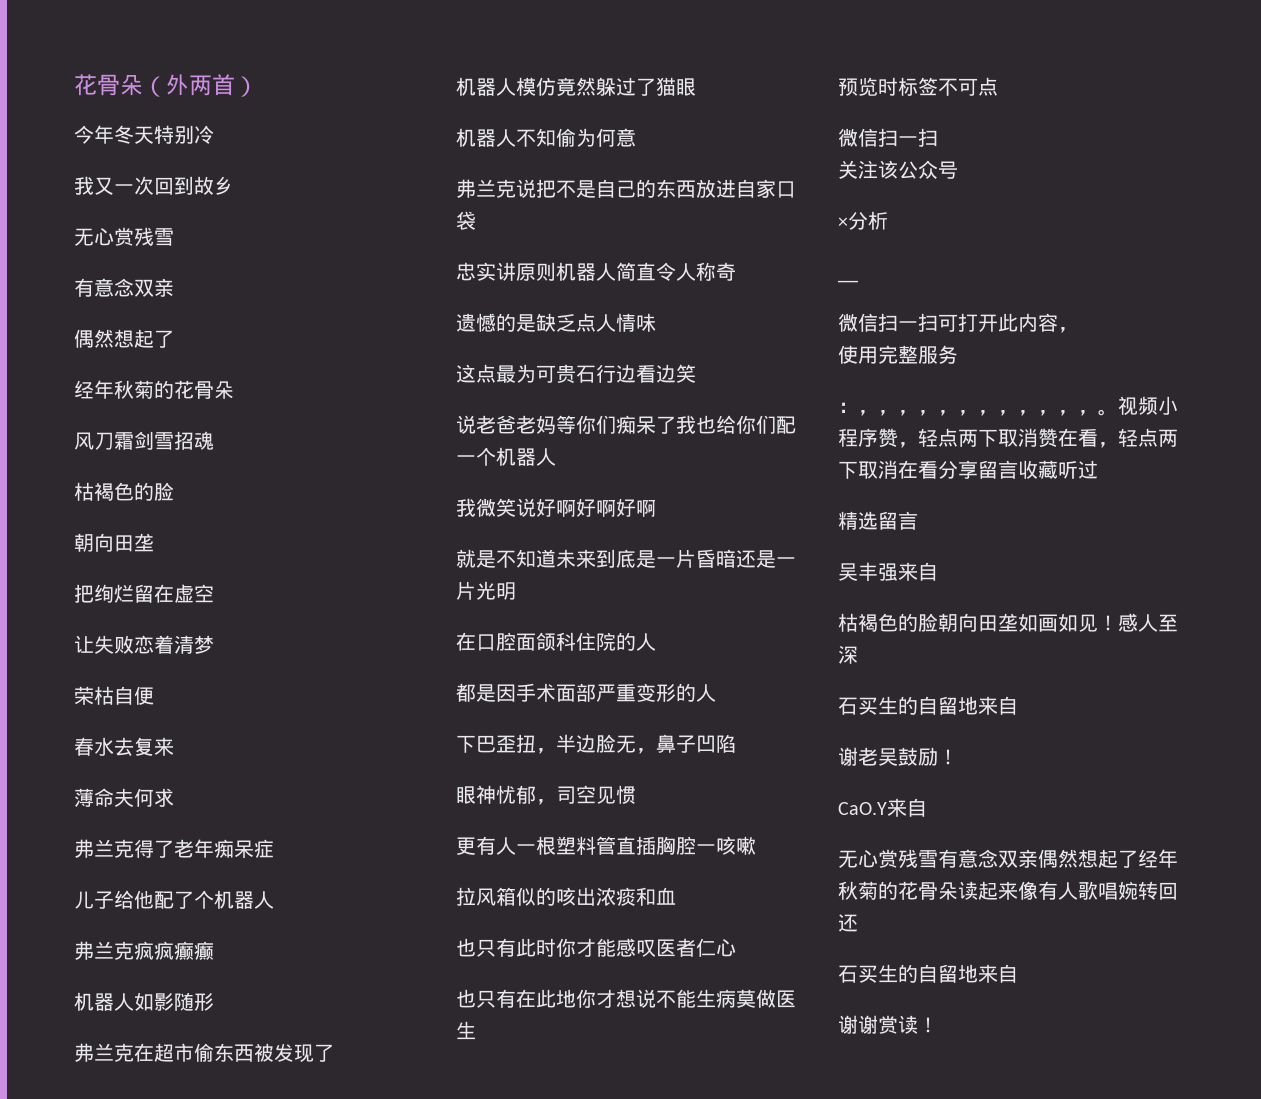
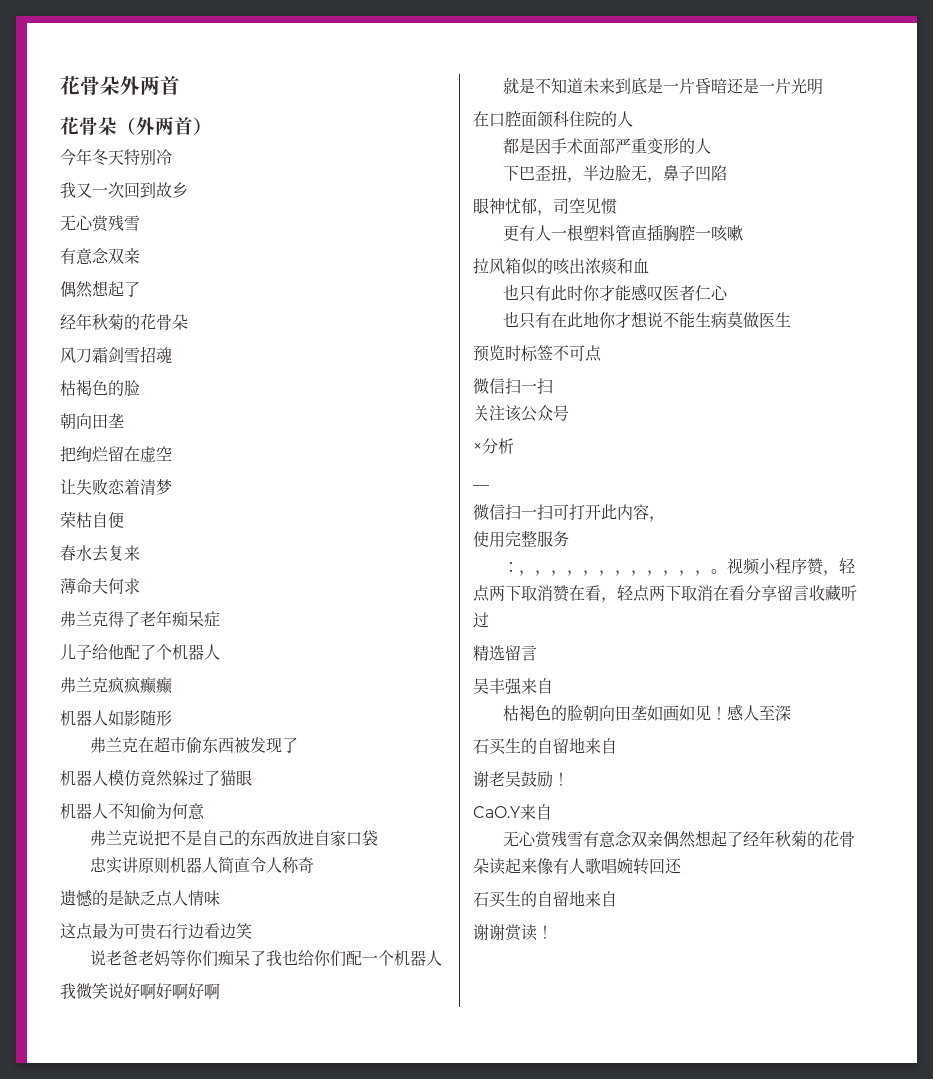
[74,74,143,96] 花骨朵 -> [60,75,180,95] [60,116,117,135] 花骨朵外两首 // 花骨朵

